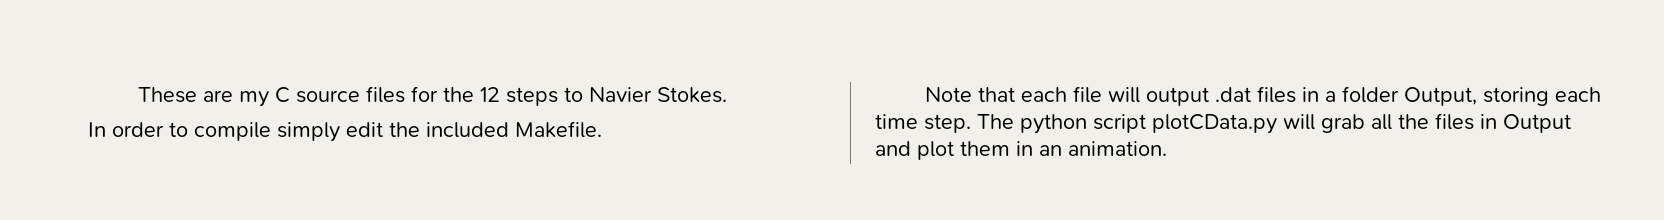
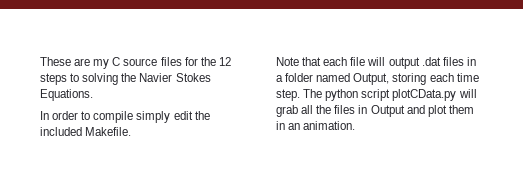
[588,87,727,103] Navier Stokes. -> [82,73,211,85] [40,89,93,101] solving the Navier Stokes Equations.
(1399, 94) none -> [316,73,351,82] named

